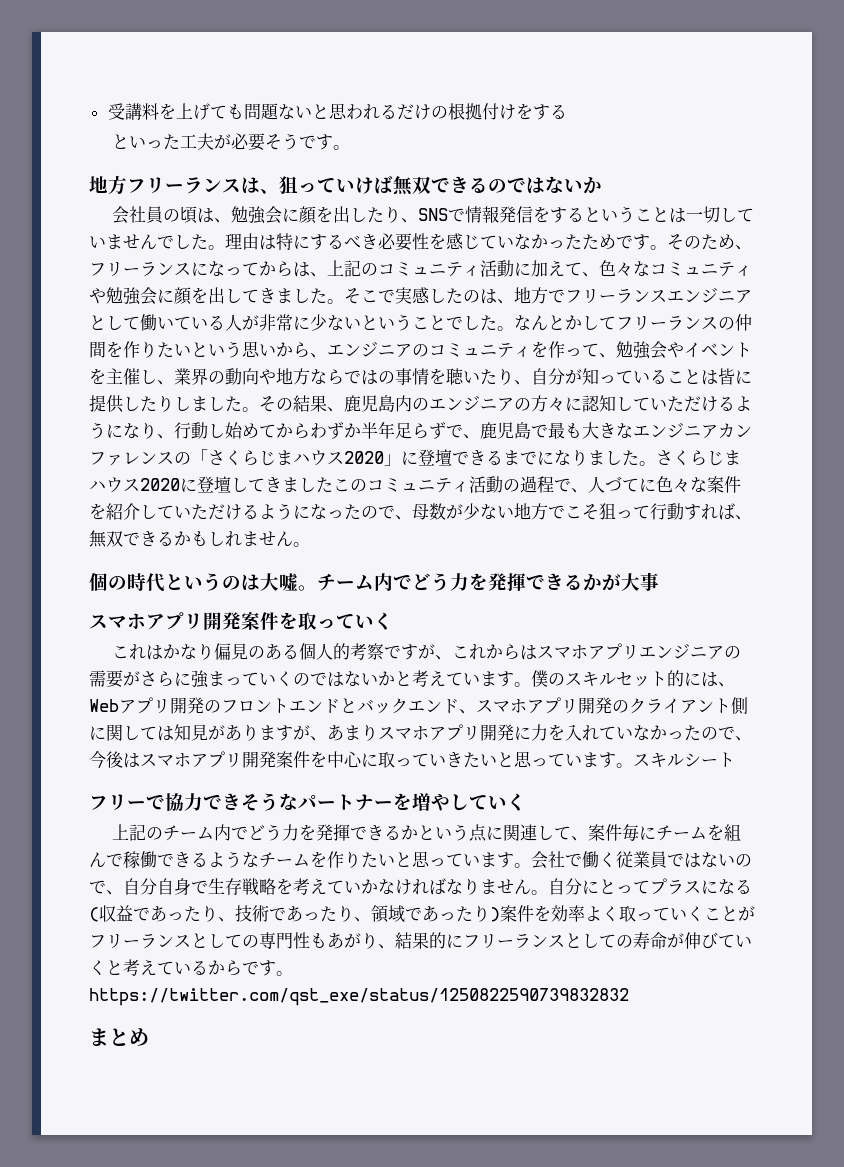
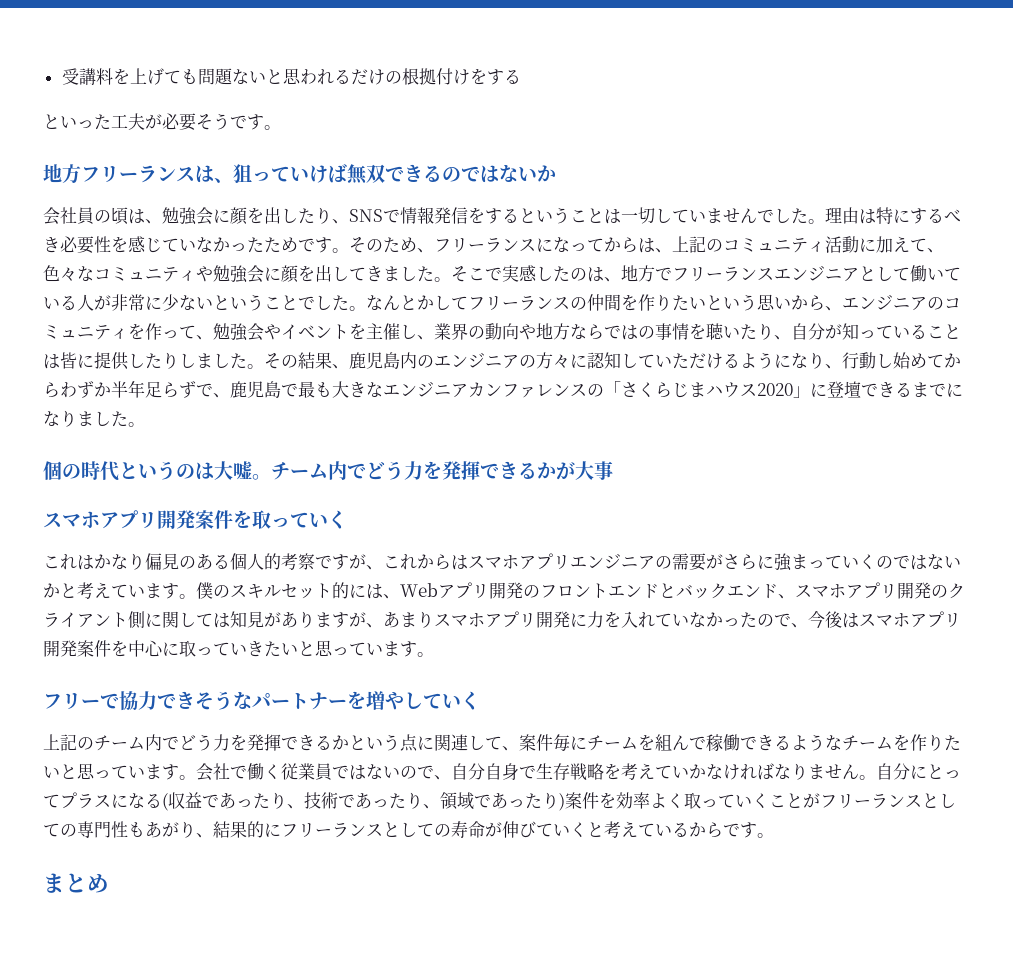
[656,450,741,466] [89,476,741,493] [89,503,752,520] [89,530,310,548] さくらじまハウス2020に登壇してきましたこのコミュニティ活動の過程で、人づてに色々な案件を紹介していただけるようになったので、母数が少ない地方でこそ狙って行動すれば、無双できるかもしれません。 -> (145, 424) none
[633,752,735,768] スキルシート -> (434, 654) none
[89,988,629,1006] https://twitter.com/qst_exe/status/1250822590739832832 -> (774, 835) none

